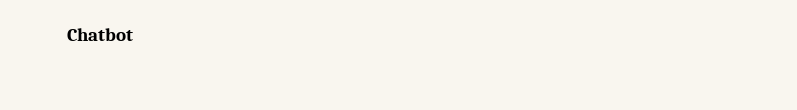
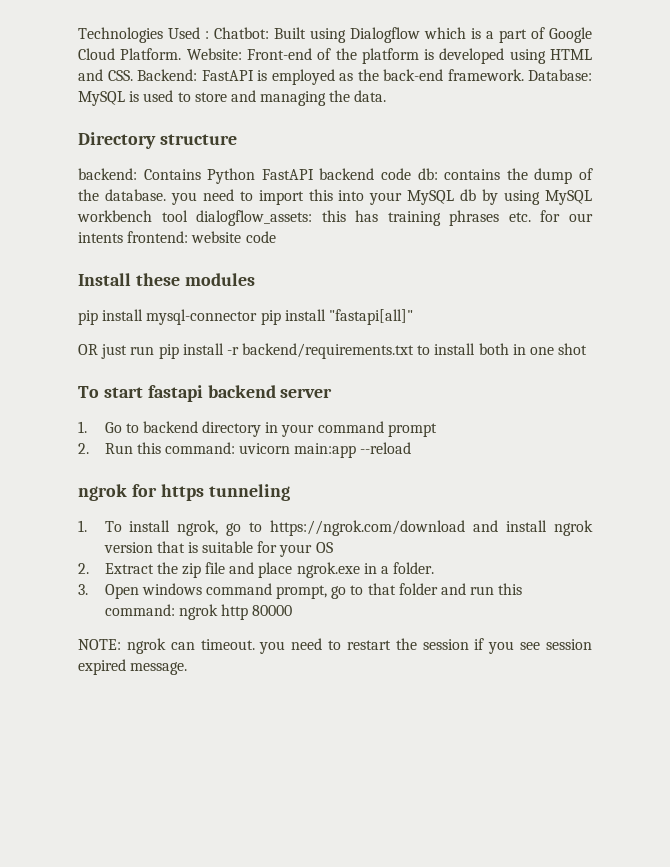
[67,28,133,41] Chatbot -> [78,27,592,43] [78,48,592,64] [78,69,592,85] [78,90,387,106] [78,132,237,149] [78,168,594,184] [78,189,592,205] [77,210,593,226] [78,231,276,243] [78,273,255,286] [78,309,413,325] [78,343,588,359] [78,385,333,402] [78,421,437,437] [78,442,412,458] [78,484,290,501] [78,520,593,536] [103,541,333,557] [78,562,435,578] [78,583,523,599] [104,604,293,620] [78,638,593,654] [78,659,188,675] Technologies Used : Chatbot: Built using Dialogflow which is a part of Google Cloud Platform. Website: Front-end of the platform is developed using HTML and CSS. Backend: FastAPI is employed as the back-end framework. Database: MySQL is used to store and managing the data. // Directory structure // backend: Contains Python FastAPI backend code db: contains the dump of the database. you need to import this into your MySQL db by using MySQL workbench tool dialogflow_assets: this has training phrases etc. for our intents frontend: website code // Install these modules // pip install mysql-connector pip install "fastapi[all]" // OR just run pip install -r backend/requirements.txt to install both in one shot // To start fastapi backend server // 1. Go to backend directory in your command prompt // 2. Run this command: uvicorn main:app --reload // ngrok for https tunneling // 1. To install ngrok, go to https://ngrok.com/download and install ngrok version that is suitable for your OS // 2. Extract the zip file and place ngrok.exe in a folder. // 3. Open windows command prompt, go to that folder and run this command: ngrok http 80000 // NOTE: ngrok can timeout. you need to restart the session if you see session expired message.

